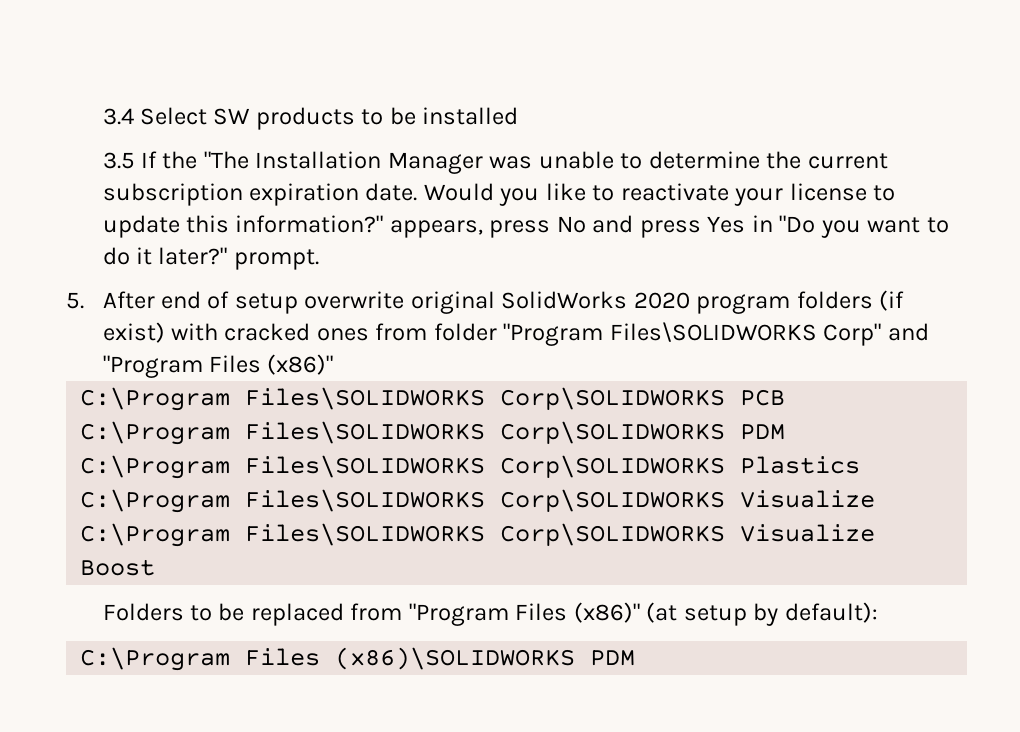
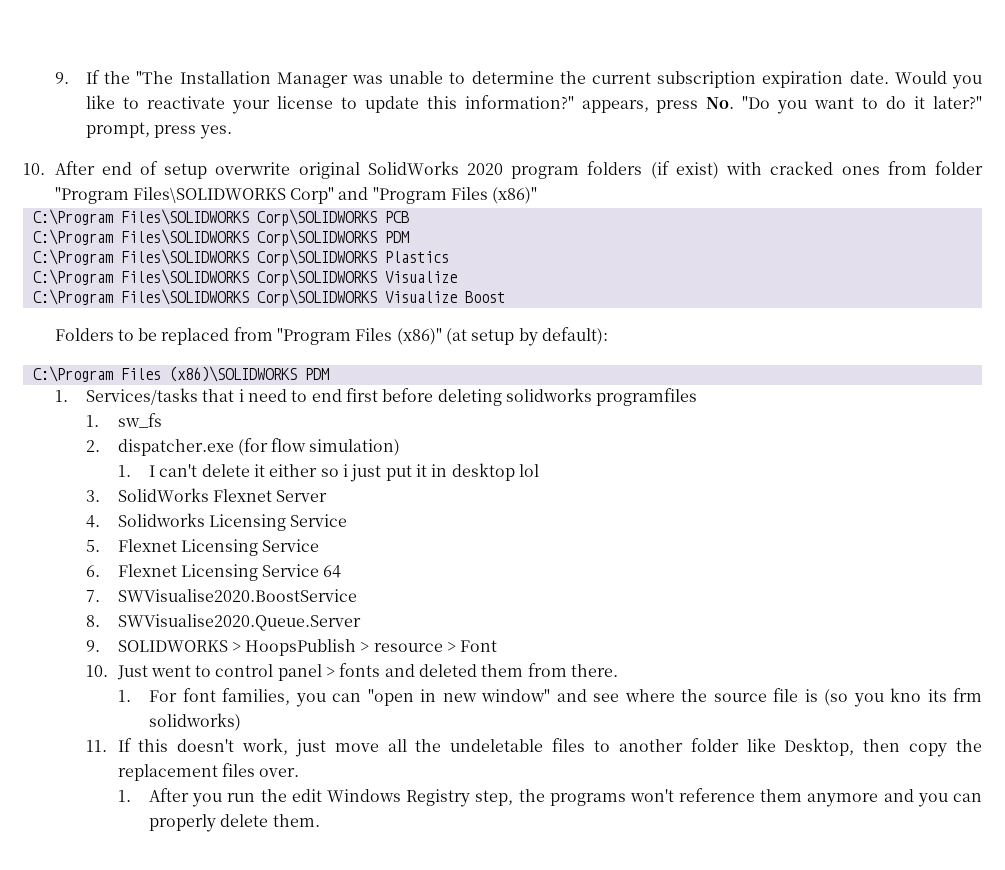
[102,107,519,130] [102,152,135,169] 3.4 Select SW products to be installed // 3.5 -> [54,72,69,84] 9.
[556,215,773,238] No and press Yes in -> [706,97,735,109] No.
[233,249,319,270] [66,292,84,309] prompt. // 5. -> [85,122,232,139] [23,163,45,175] prompt, press yes. // 10.
(636, 658) none -> [54,388,698,406] [85,413,162,428] [85,438,401,456] [117,463,539,482] [85,488,328,502] [85,513,348,531] [85,539,320,556] [85,564,342,581] [85,589,357,602] [85,614,361,631] [85,639,498,656] [85,663,619,681] [117,688,983,707] [148,713,241,731] [85,738,982,757] [117,763,300,781] [117,788,983,807] [148,814,320,832] // 1. Services/tasks that i need to end first before deleting solidworks programfiles // 1. sw_fs // 2. dispatcher.exe (for flow simulation) // 1. I can't delete it either so i just put it in desktop lol // 3. SolidWorks Flexnet Server // 4. Solidworks Licensing Service // 5. Flexnet Licensing Service // 6. Flexnet Licensing Service 64 // 7. SWVisualise2020.BoostService // 8. SWVisualise2020.Queue.Server // 9. SOLIDWORKS > HoopsPublish > resource > Font // 10. Just went to control panel > fonts and deleted them from there. // 1. For font families, you can "open in new window" and see where the source file is (so you kno its frm solidworks) // 11. If this doesn't work, just move all the undeletable files to another folder like Desktop, then copy the replacement files over. // 1. After you run the edit Windows Registry step, the programs won't reference them anymore and you can properly delete them.

